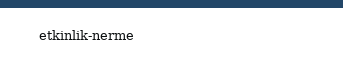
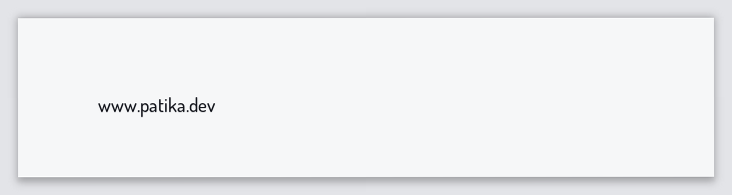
[39,30,134,40] etkinlik-nerme -> [97,97,217,118] www.patika.dev

